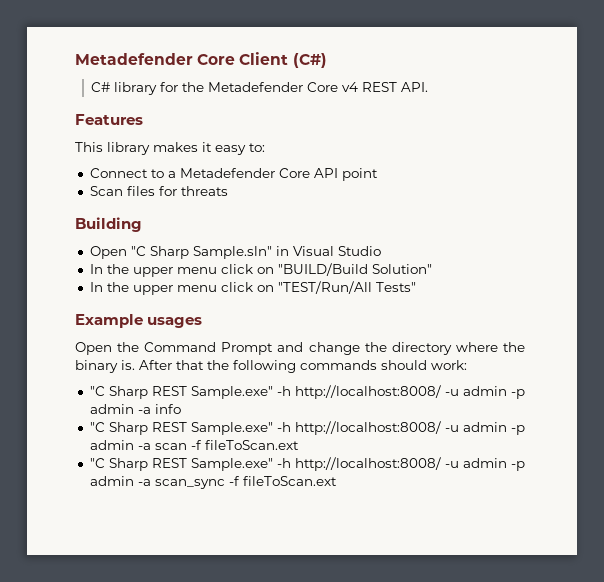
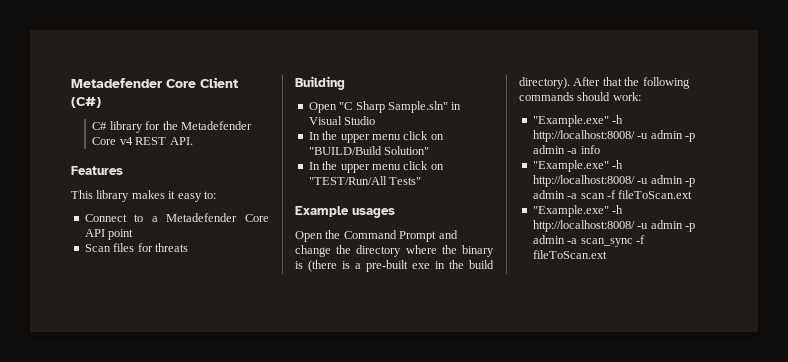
[121,360,135,370] is. -> [295,260,494,272] [519,77,570,89] is (there is a pre-built exe in the build directory).
[89,386,273,399] "C Sharp REST Sample.exe" -> [532,115,609,127] "Example.exe"
[89,422,273,435] "C Sharp REST Sample.exe" -> [532,160,609,172] "Example.exe"
[89,458,273,471] "C Sharp REST Sample.exe" -> [532,205,609,217] "Example.exe"

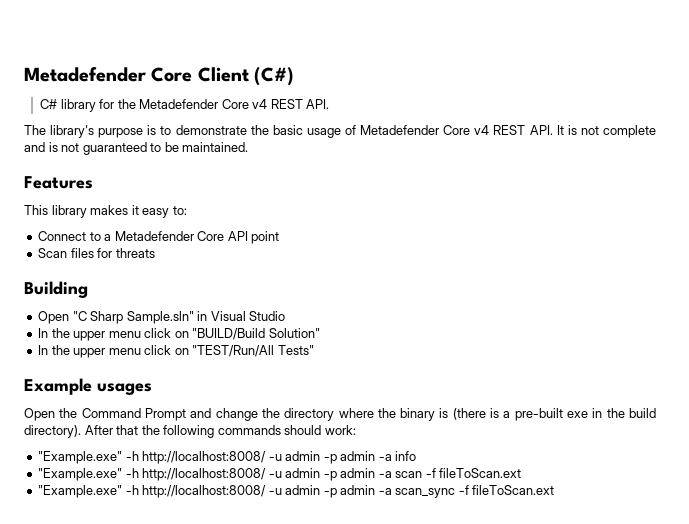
(193, 141) none -> [24,125,656,138] [24,142,249,155] // The library's purpose is to demonstrate the basic usage of Metadefender Core v4 REST API. It is not complete and is not guaranteed to be maintained.

